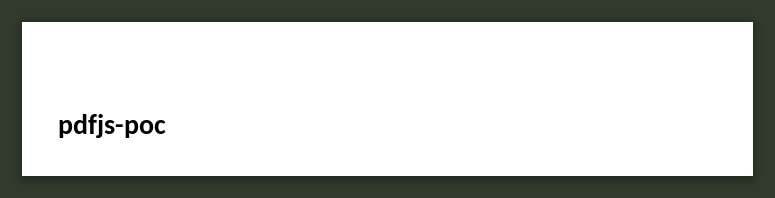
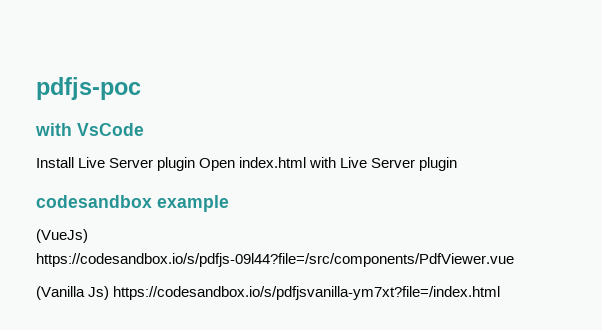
(166, 126) none -> [35,123,144,136] [36,157,458,171] [36,195,229,212] [36,229,88,243] [36,253,514,267] [36,286,501,300] // with VsCode // Install Live Server plugin Open index.html with Live Server plugin // codesandbox example // (VueJs) https://codesandbox.io/s/pdfjs-09l44?file=/src/components/PdfViewer.vue // (Vanilla Js) https://codesandbox.io/s/pdfjsvanilla-ym7xt?file=/index.html

